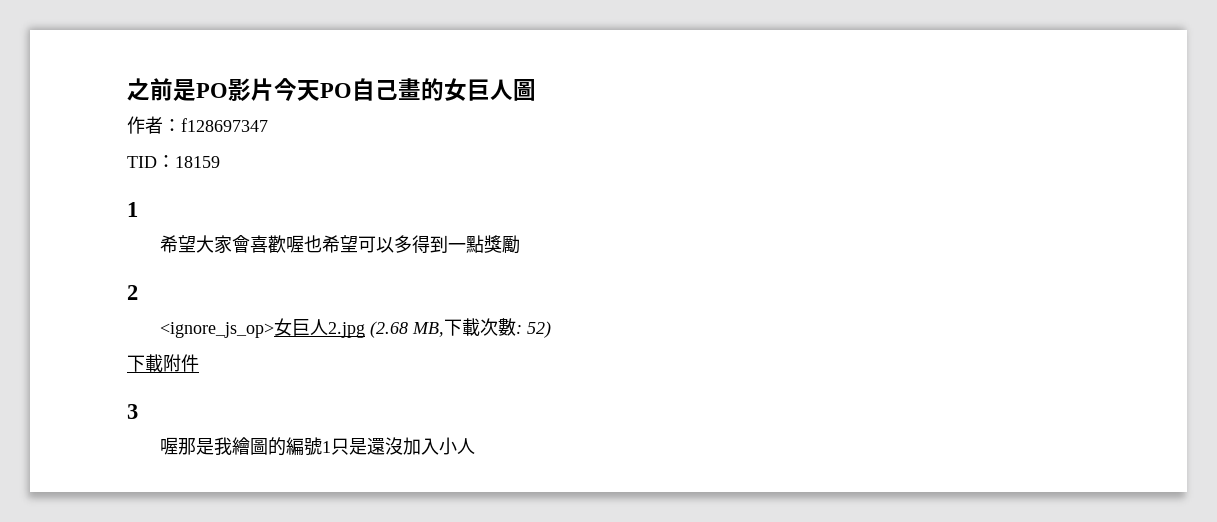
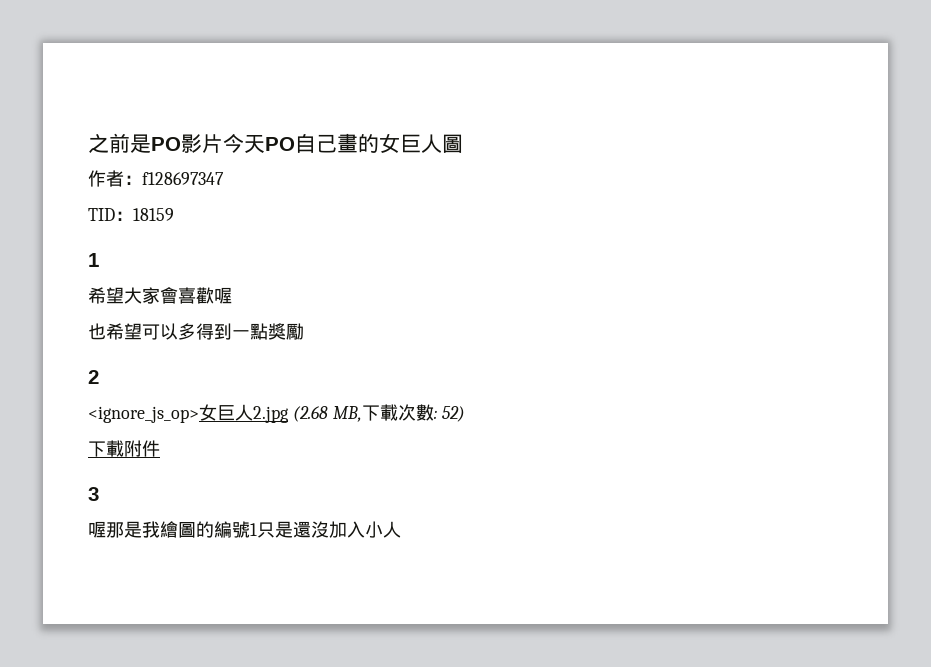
(304, 244) none -> (232, 295) //

